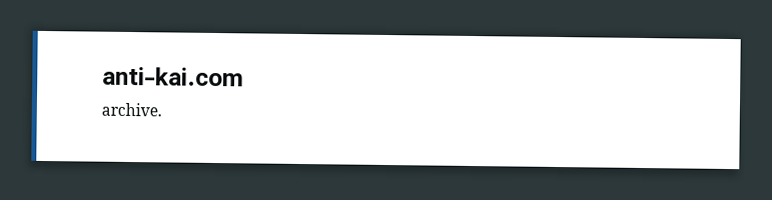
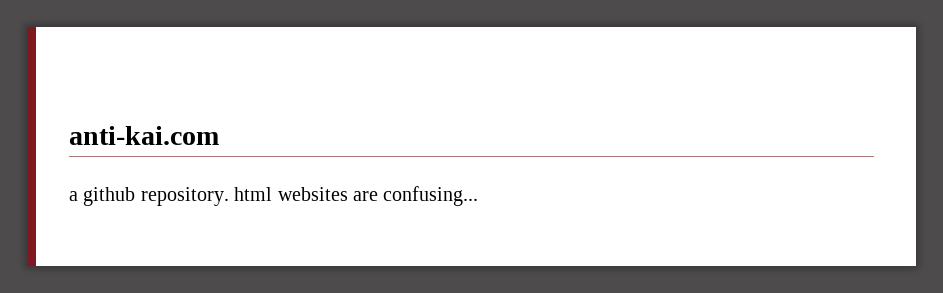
[101,102,162,117] archive. -> [69,186,479,206] a github repository. html websites are confusing...

